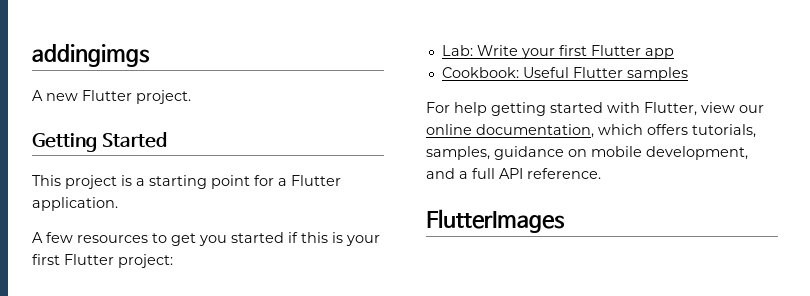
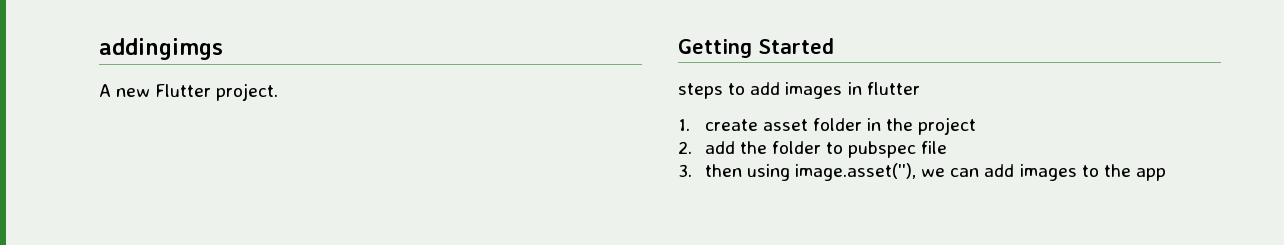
[32,175,341,189] [32,197,118,211] [32,232,380,246] [32,254,173,268] [441,45,674,59] [441,67,688,81] [426,102,764,116] [426,124,756,138] [426,146,748,160] [426,168,601,179] [426,209,565,233] This project is a starting point for a Flutter application. // A few resources to get you started if this is your first Flutter project: // Lab: Write your first Flutter app // Cookbook: Useful Flutter samples // For help getting started with Flutter, view our online documentation, which offers tutorials, samples, guidance on mobile development, and a full API reference. // FlutterImages -> [678,82,920,99] [678,117,977,135] [678,141,948,158] [678,163,1167,181] steps to add images in flutter // 1. create asset folder in the project // 2. add the folder to pubspec file // 3. then using image.asset(''), we can add images to the app

